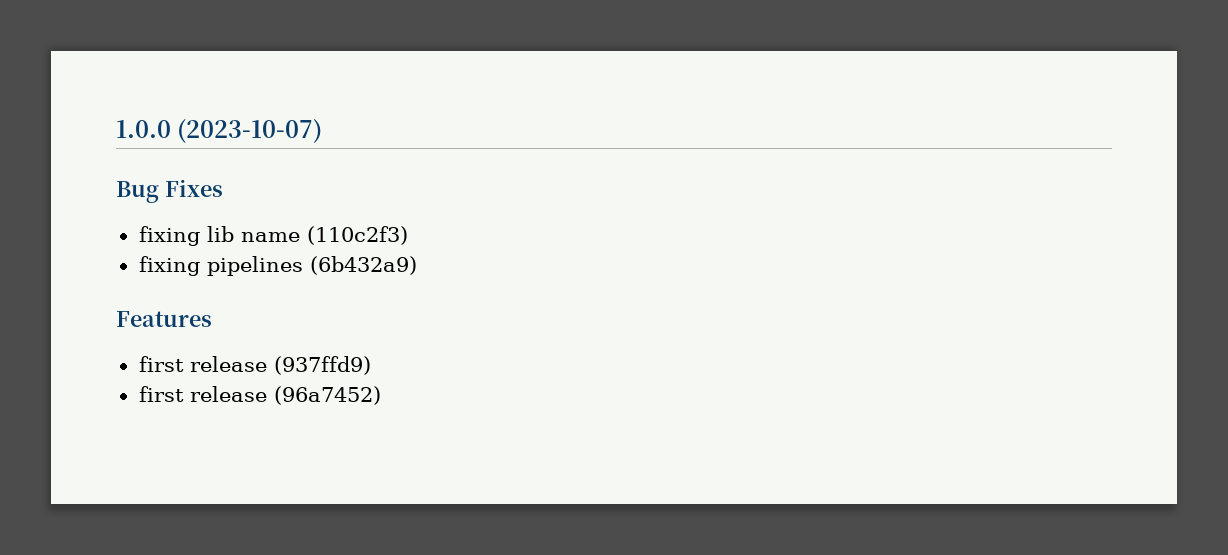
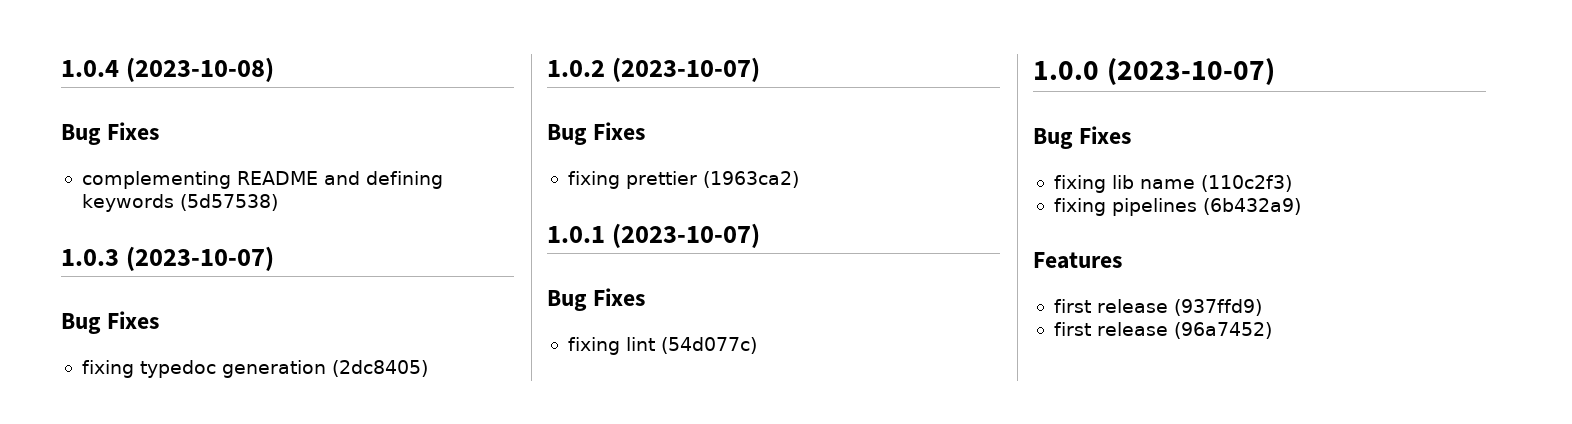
(116, 129) none -> [61,57,275,82] [61,122,160,145] [81,171,443,189] [81,194,278,212] [61,246,275,271] [61,311,160,334] [81,360,428,378] [547,57,761,82] [547,122,646,145] [567,171,799,189] [547,223,761,248] [547,288,646,311] [567,337,757,355] 1.0.4 (2023-10-08) // Bug Fixes // complementing README and defining keywords (5d57538) // 1.0.3 (2023-10-07) // Bug Fixes // fixing typedoc generation (2dc8405) // 1.0.2 (2023-10-07) // Bug Fixes // fixing prettier (1963ca2) // 1.0.1 (2023-10-07) // Bug Fixes // fixing lint (54d077c) //

